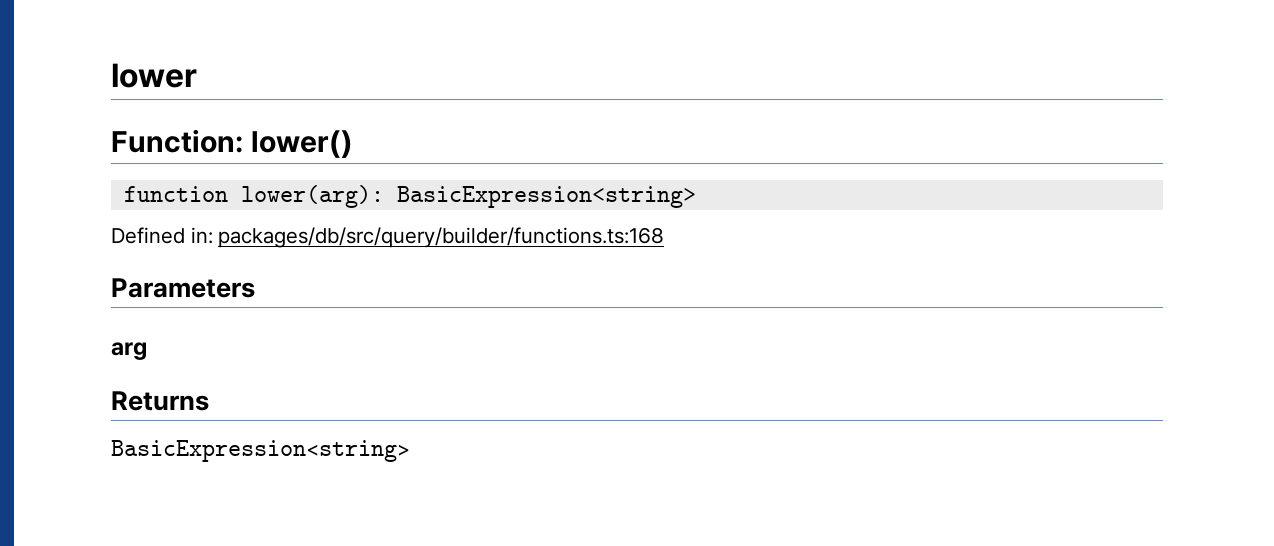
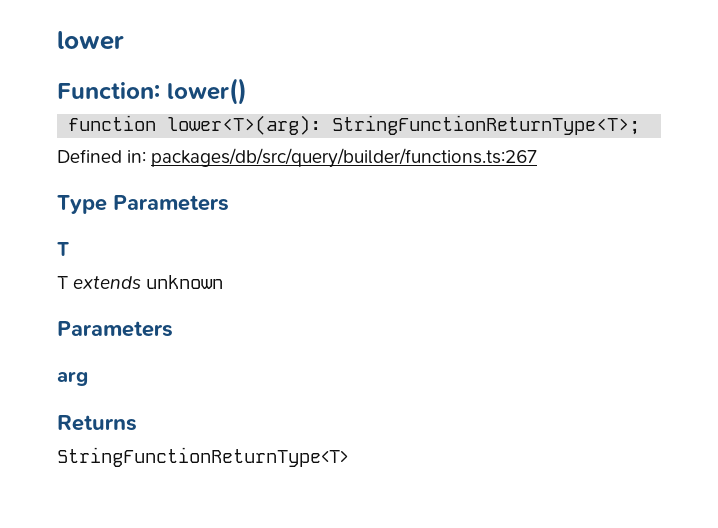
[240,185,696,208] lower(arg): BasicExpression<string> -> [167,115,641,135] lower<T>(arg): StringFunctionReturnType<T>;
[218,227,665,248] packages/db/src/query/builder/functions.ts:168 -> [151,148,538,168] [57,195,229,214] [57,242,69,256] [57,275,224,289] packages/db/src/query/builder/functions.ts:267 // Type Parameters // T // T extends unknown
[111,440,410,462] BasicExpression<string> -> [57,447,348,467] StringFunctionReturnType<T>

